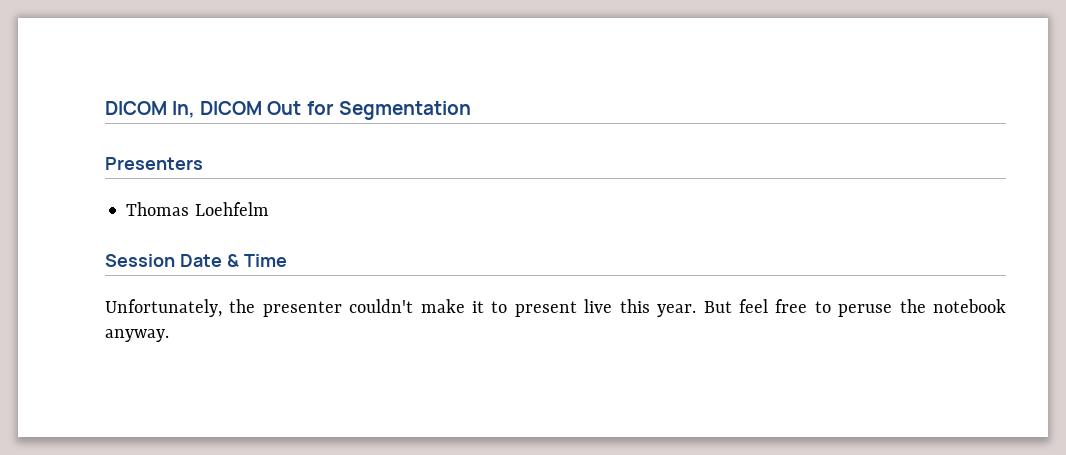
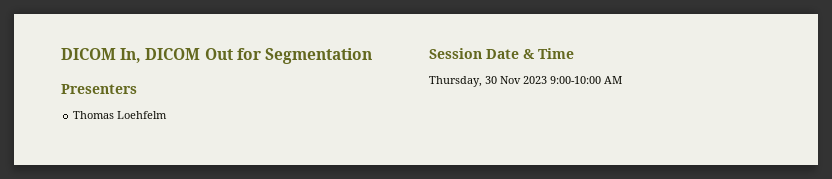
[105,299,1006,317] [105,329,169,342] Unfortunately, the presenter couldn't make it to present live this year. But feel free to peruse the notebook anyway. -> [429,76,622,87] Thursday, 30 Nov 2023 9:00-10:00 AM

